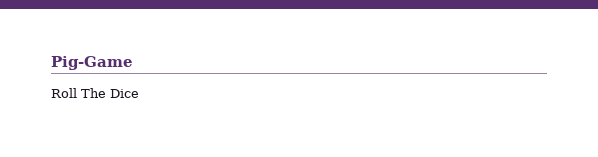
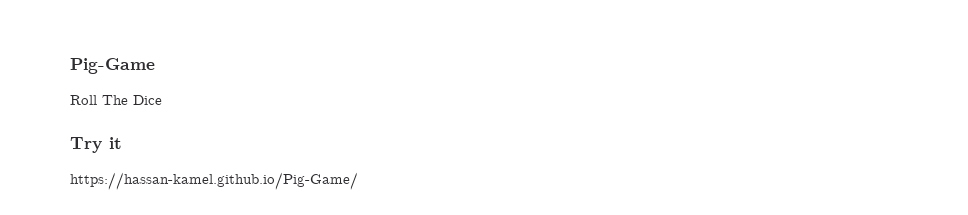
(139, 93) none -> [70,137,122,153] [70,172,358,190] // Try it // https://hassan-kamel.github.io/Pig-Game/

